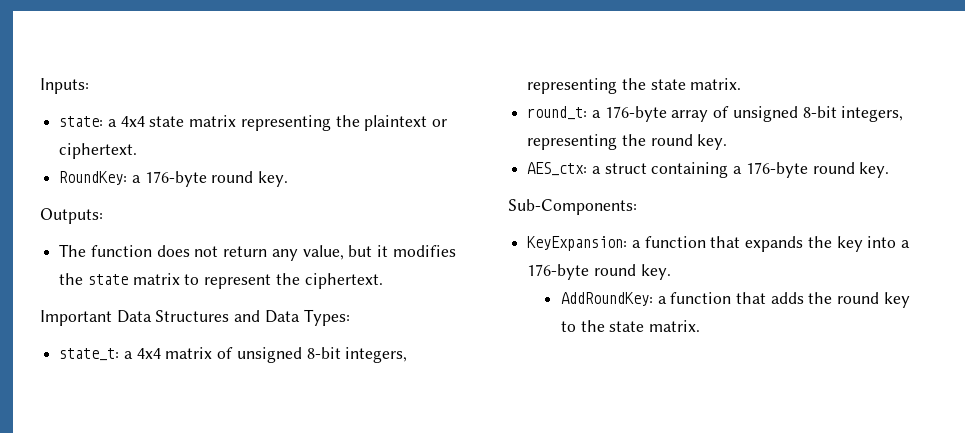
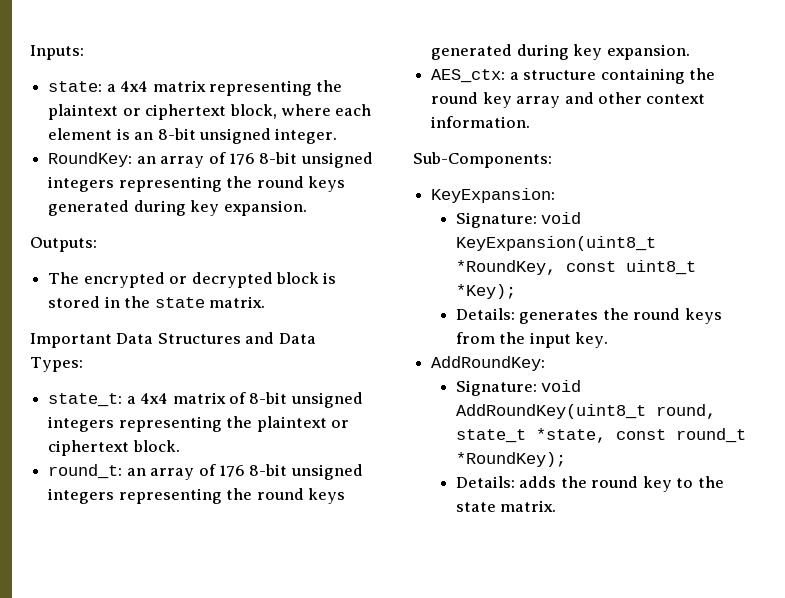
[149,116,185,127] state -> (149, 86) none
[59,143,138,159] [59,171,289,187] [40,208,103,224] [59,244,456,261] [59,273,383,289] ciphertext. // RoundKey: a 176-byte round key. // Outputs: // The function does not return any value, but it modifies the state matrix to represent the ciphertext. -> [145,104,372,120] [48,128,338,144] [48,152,373,168] [48,176,345,192] [48,200,307,216] [30,237,97,252] [48,272,337,288] [48,296,265,308] ciphertext block, where each element is an 8-bit unsigned integer. // RoundKey: an array of 176 8-bit unsigned integers representing the round keys generated during key expansion. // Outputs: // The encrypted or decrypted block is stored in the state matrix.
[236,347,408,363] [527,78,742,94] [527,106,904,122] [527,134,728,150] [527,162,890,178] [508,199,637,215] [527,236,911,252] [527,264,671,280] [560,292,766,306] unsigned 8-bit integers, representing the state matrix. // round_t: a 176-byte array of unsigned 8-bit integers, representing the round key. // AES_ctx: a struct containing a 176-byte round key. // Sub-Components: // KeyExpansion: a function that expands the key into a 176-byte round key. // AddRoundKey: a function that -> [249,392,363,408] [48,416,349,432] [48,440,180,456] [48,464,363,480] [48,488,345,504] [431,44,690,60] [431,68,715,84] [431,92,706,108] [431,116,531,128] [413,152,552,168] [431,188,556,203] [455,212,582,228] [455,236,656,251] [455,260,696,275] [455,284,516,299] [455,308,722,324] [455,332,609,348] [431,356,546,371] [455,380,582,396] [455,404,716,419] [455,428,746,443] [455,452,566,467] [455,476,515,488] 8-bit unsigned integers representing the plaintext or ciphertext block. // round_t: an array of 176 8-bit unsigned integers representing the round keys generated during key expansion. // AES_ctx: a structure containing the round key array and other context information. // Sub-Components: // KeyExpansion: // Signature: void KeyExpansion(uint8_t *RoundKey, const uint8_t *Key); // Details: generates the round keys from the input key. // AddRoundKey: // Signature: void AddRoundKey(uint8_t round, state_t *state, const round_t *RoundKey); // Details:

